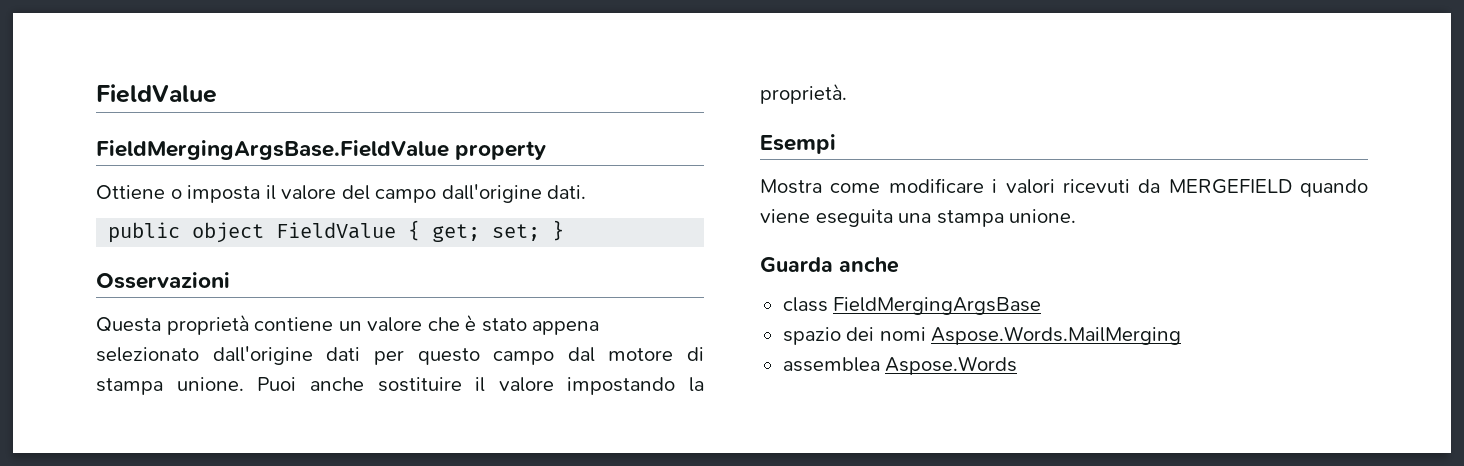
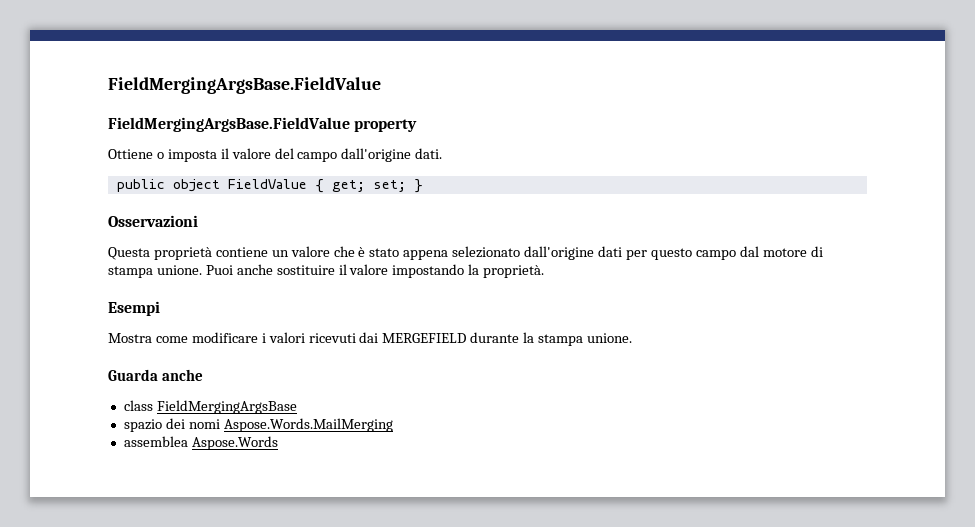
[96,84,217,103] FieldValue -> [108,77,381,94] FieldMergingArgsBase.FieldValue
[1138,179,1368,197] [760,209,932,227] da MERGEFIELD quando viene eseguita una -> [359,332,535,343] dai MERGEFIELD durante la

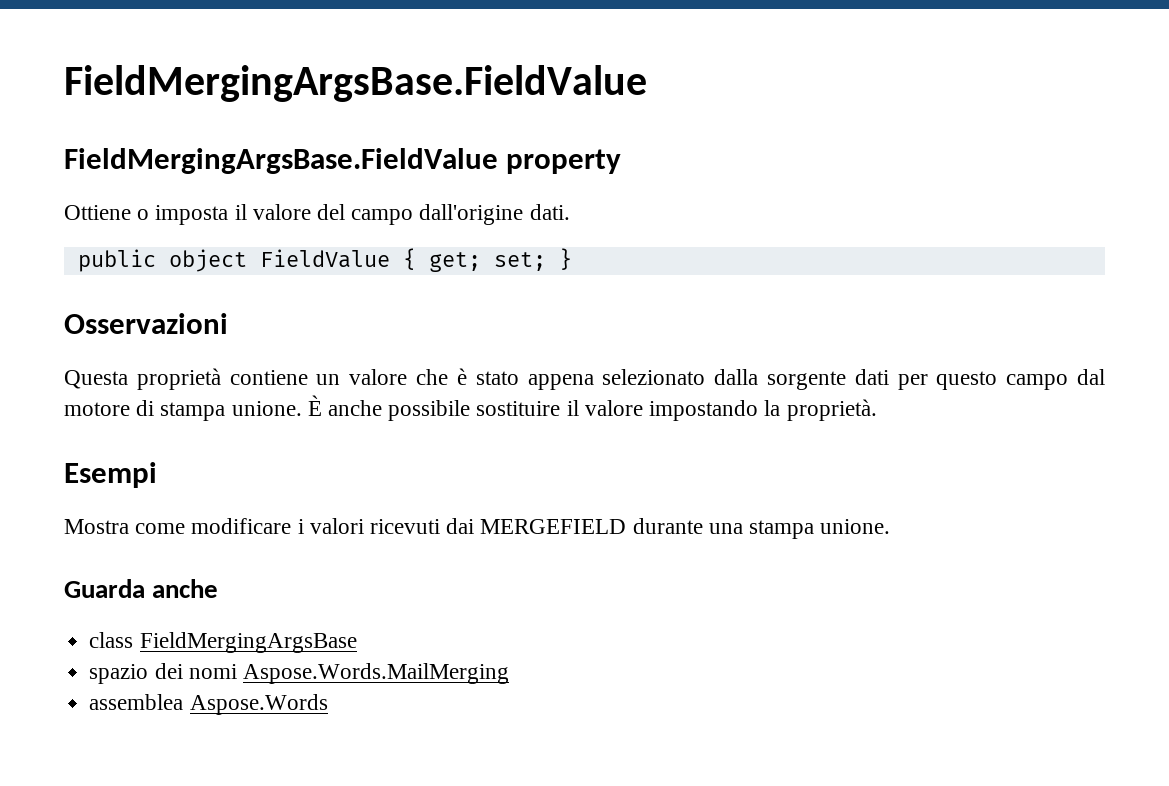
[524,246,595,260] dall'origine -> [714,369,846,390] dalla sorgente
[205,264,273,275] Puoi anche -> [307,395,471,421] È anche possibile
[523,332,535,343] la -> [708,523,743,534] una

